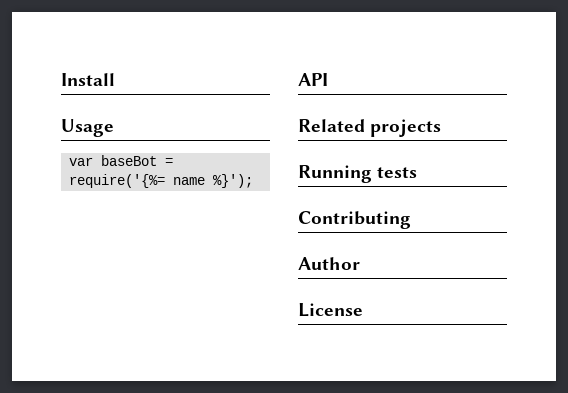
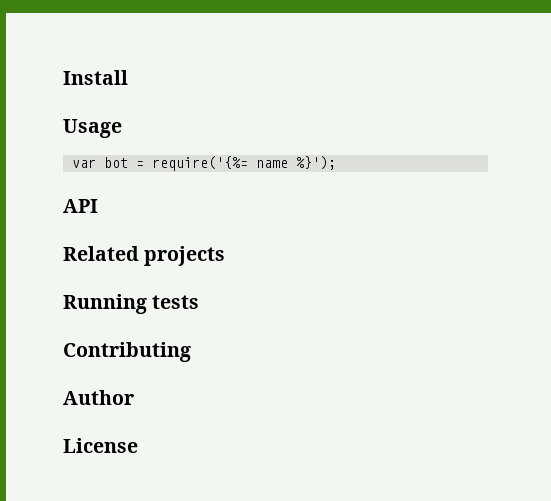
[100,155,157,166] baseBot -> [103,157,128,168] bot

